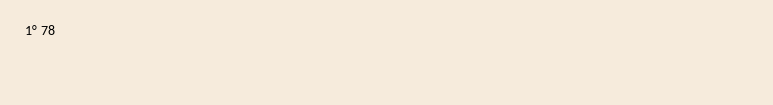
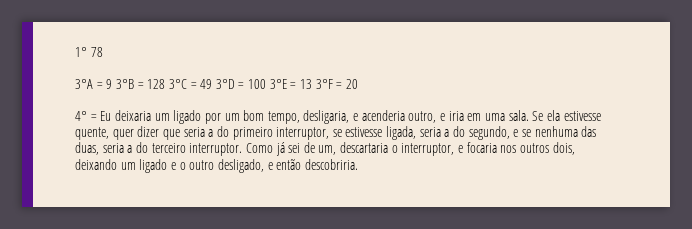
(55, 30) none -> [75,79,358,89] [75,110,601,124] [75,126,597,140] [75,142,575,156] [75,158,358,173] // 3°A = 9 3°B = 128 3°C = 49 3°D = 100 3°E = 13 3°F = 20 // 4° = Eu deixaria um ligado por um bom tempo, desligaria, e acenderia outro, e iria em uma sala. Se ela estivesse quente, quer dizer que seria a do primeiro interruptor, se estivesse ligada, seria a do segundo, e se nenhuma das duas, seria a do terceiro interruptor. Como já sei de um, descartaria o interruptor, e focaria nos outros dois, deixando um ligado e o outro desligado, e então descobriria.

